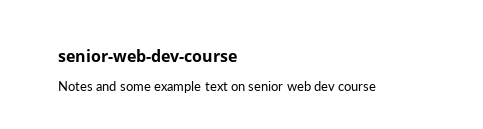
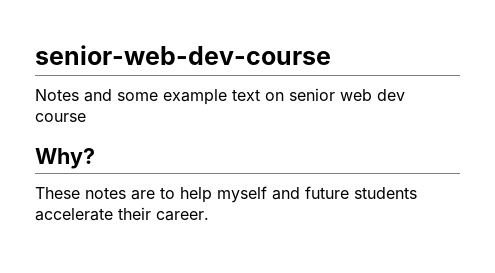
(377, 87) none -> [35,148,95,169] [35,186,417,203] [35,207,209,221] // Why? // These notes are to help myself and future students accelerate their career.

